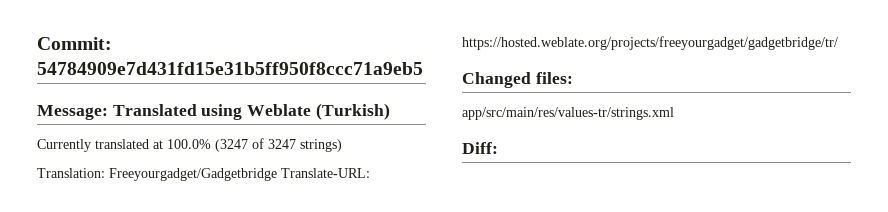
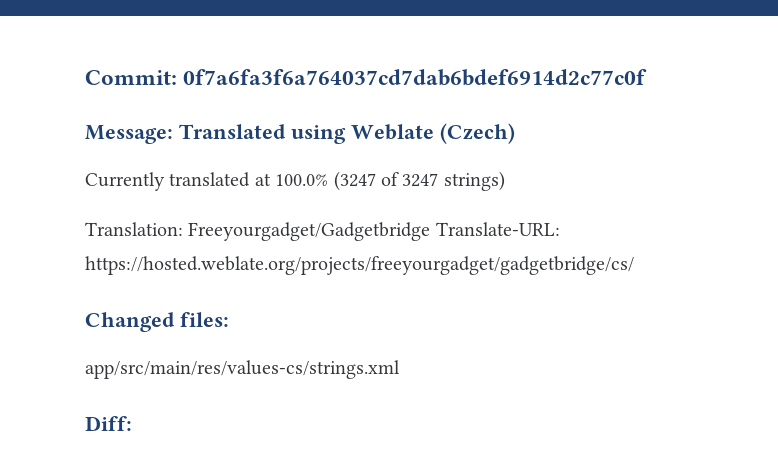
[37,62,423,75] 54784909e7d431fd15e31b5ff950f8ccc71a9eb5 -> [183,69,648,86] 0f7a6fa3f6a764037cd7dab6bdef6914d2c77c0f
[315,103,390,120] (Turkish) -> [440,123,515,144] (Czech)
[462,36,838,50] https://hosted.weblate.org/projects/freeyourgadget/gadgetbridge/tr/ -> [85,256,634,275] https://hosted.weblate.org/projects/freeyourgadget/gadgetbridge/cs/
[462,107,674,120] app/src/main/res/values-tr/strings.xml -> [85,360,400,379] app/src/main/res/values-cs/strings.xml

